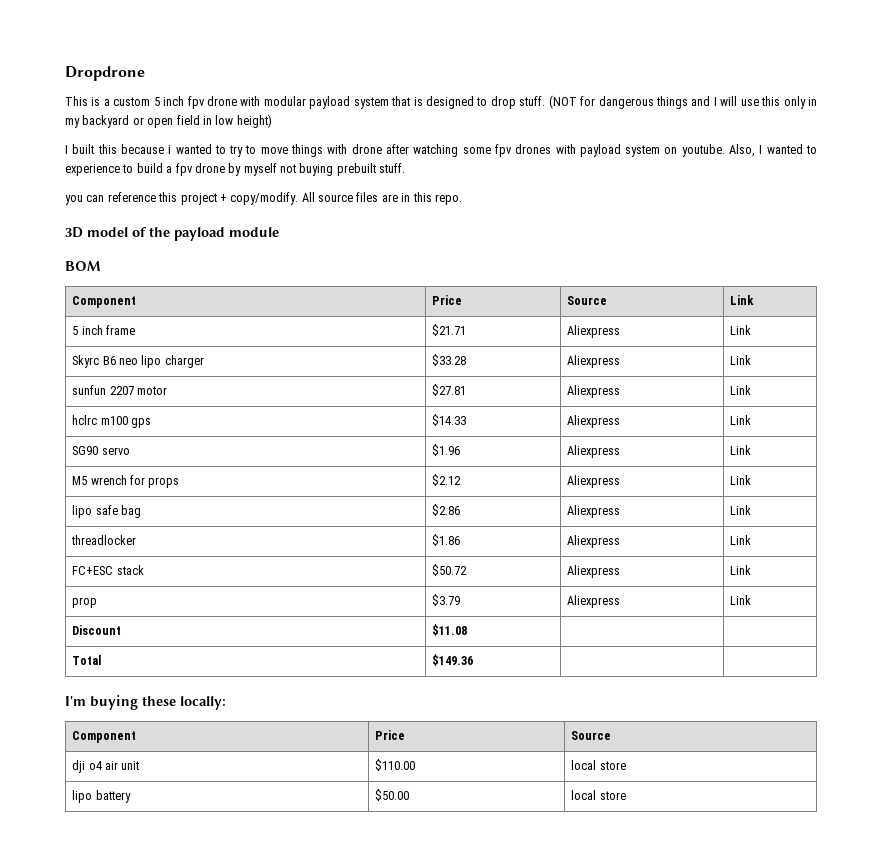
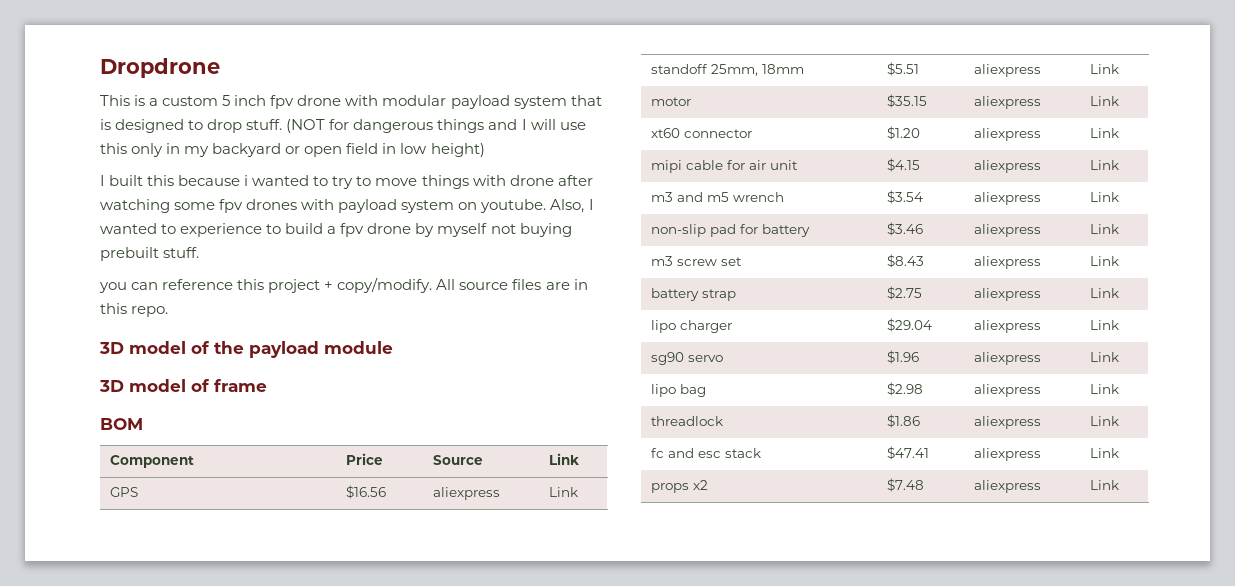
(279, 232) none -> [99,379,267,392] // 3D model of frame
[72,325,136,335] [432,324,467,336] [567,325,621,338] [730,325,752,335] [72,355,139,368] 5 inch frame | $21.71 | Aliexpress | Link // Skyrc B6 neo -> [110,487,139,497] [346,485,387,499] [433,487,501,500] [549,487,579,497] [651,64,805,76] [887,62,920,76] [974,64,1042,77] [1090,64,1120,74] [651,97,692,106] [887,94,928,108] [974,96,1042,109] [1090,96,1120,106] [651,128,753,138] [887,126,921,140] [974,128,1042,141] [1090,128,1120,138] [651,160,799,173] [887,158,921,172] [974,160,1042,173] [1090,160,1120,170] [651,192,785,202] [887,190,924,204] [974,192,1042,205] [1090,192,1120,202] [651,224,811,237] [887,222,924,236] [974,224,1042,237] [1090,224,1120,234] [651,256,743,266] [887,254,925,268] [974,256,1042,269] [1090,256,1120,266] [651,288,737,301] [887,286,923,300] [974,288,1042,301] [1090,288,1120,298] GPS | $16.56 | aliexpress | Link // standoff 25mm, 18mm | $5.51 | aliexpress | Link // motor | $35.15 | aliexpress | Link // xt60 connector | $1.20 | aliexpress | Link // mipi cable for air unit | $4.15 | aliexpress | Link // m3 and m5 wrench | $3.54 | aliexpress | Link // non-slip pad for battery | $3.46 | aliexpress | Link // m3 screw set | $8.43 | aliexpress | Link // battery strap | $2.75 | aliexpress | Link //
[432,354,467,366] [567,355,621,368] [730,355,752,365] [72,385,168,395] [432,384,467,396] [567,385,621,398] [730,385,752,395] [72,415,152,428] [432,414,467,426] [567,415,621,428] [730,415,752,425] [72,446,130,455] [432,444,461,456] [567,445,621,458] [730,445,752,455] [72,475,180,488] [432,474,462,486] [567,475,621,488] [730,475,752,485] [72,505,118,518] $33.28 | Aliexpress | Link // sunfun 2207 motor | $27.81 | Aliexpress | Link // hclrc m100 gps | $14.33 | Aliexpress | Link // SG90 servo | $1.96 | Aliexpress | Link // M5 wrench for props | $2.12 | Aliexpress | Link // lipo safe -> [887,318,933,332] [974,320,1042,333] [1090,320,1120,330] [651,352,724,365] [887,350,920,364] [974,352,1042,365] [1090,352,1120,362] [651,384,677,397] $29.04 | aliexpress | Link // sg90 servo | $1.96 | aliexpress | Link // lipo
[432,504,461,516] [567,505,621,518] [730,505,752,515] [71,535,137,545] $2.86 | Aliexpress | Link // threadlocker -> [887,382,924,396] [974,384,1042,397] [1090,384,1120,394] [651,416,724,426] $2.98 | aliexpress | Link // threadlock
[567,535,621,548] [730,535,752,545] [72,566,114,575] Aliexpress | Link // FC+ESC -> [974,416,1042,429] [1090,416,1120,426] [651,448,722,458] aliexpress | Link // fc and esc
[432,564,468,576] [567,565,621,578] [730,565,752,575] [72,597,98,608] [432,594,461,606] [567,595,621,608] [730,595,752,605] [72,625,122,635] [432,624,468,636] [72,655,102,665] [432,654,474,666] [65,695,226,710] [72,731,137,743] [375,730,406,740] [571,731,612,740] [72,760,140,773] [375,759,416,771] [571,760,626,770] [72,790,131,803] [375,789,410,801] [571,790,626,800] $50.72 | Aliexpress | Link // prop | $3.79 | Aliexpress | Link // Discount | $11.08 | | // Total | $149.36 | | // I'm buying these locally: // Component | Price | Source // dji o4 air unit | $110.00 | local store // lipo battery | $50.00 | local store -> [887,446,930,460] [974,448,1042,461] [1090,448,1120,458] [651,480,709,493] [887,478,925,492] [974,480,1042,493] [1090,480,1120,490] $47.41 | aliexpress | Link // props x2 | $7.48 | aliexpress | Link

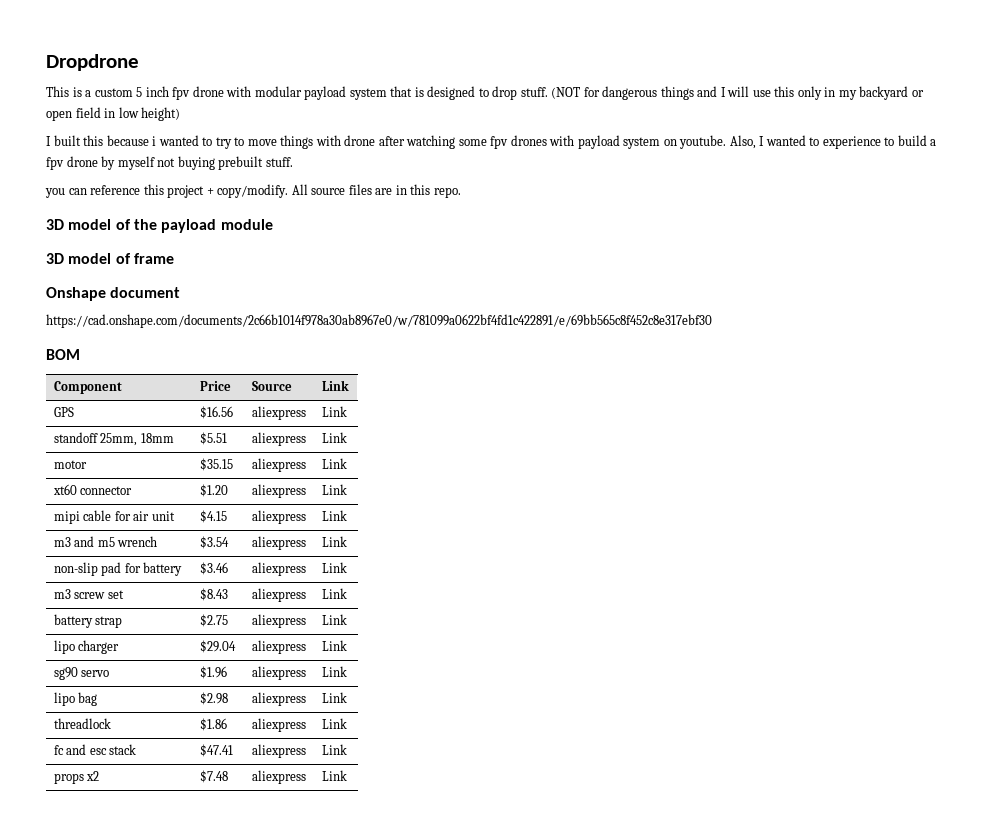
(267, 385) none -> [46,287,181,301] [46,314,712,328] // Onshape document // https://cad.onshape.com/documents/2c66b1014f978a30ab8967e0/w/781099a0622bf4fd1c422891/e/69bb565c8f452c8e317ebf30

